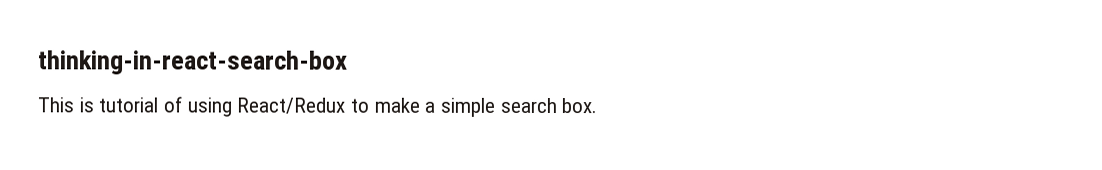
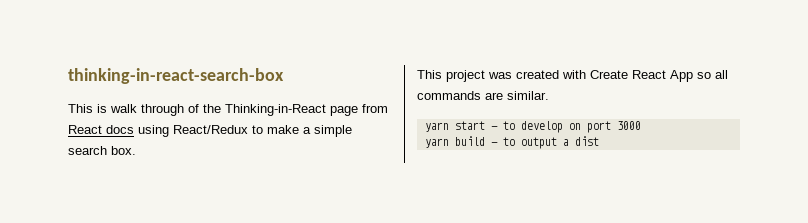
[98,96,183,113] tutorial of -> [110,104,388,116] [68,125,134,134] walk through of the Thinking-in-React page from React docs
(598, 106) none -> [417,70,728,82] [417,91,549,100] [424,121,641,133] [424,136,599,149] // This project was created with Create React App so all commands are similar. // yarn start - to develop on port 3000 // yarn build - to output a dist

